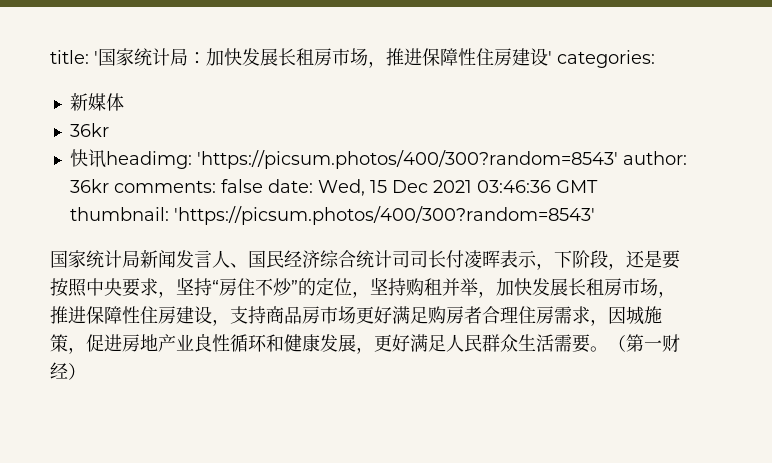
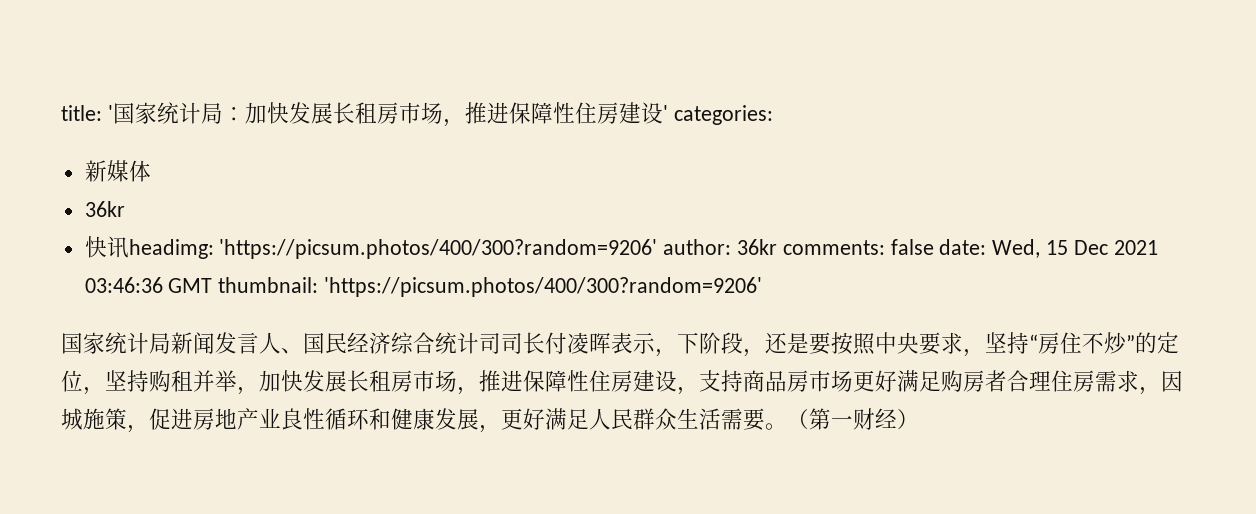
[196,150,618,169] 'https://picsum.photos/400/300?random=8543' -> [219,239,658,259] 'https://picsum.photos/400/300?random=9206'
[173,206,595,225] 'https://picsum.photos/400/300?random=8543' -> [324,277,763,297] 'https://picsum.photos/400/300?random=9206'

